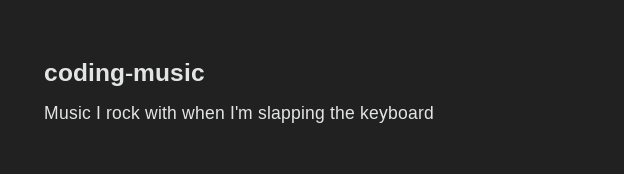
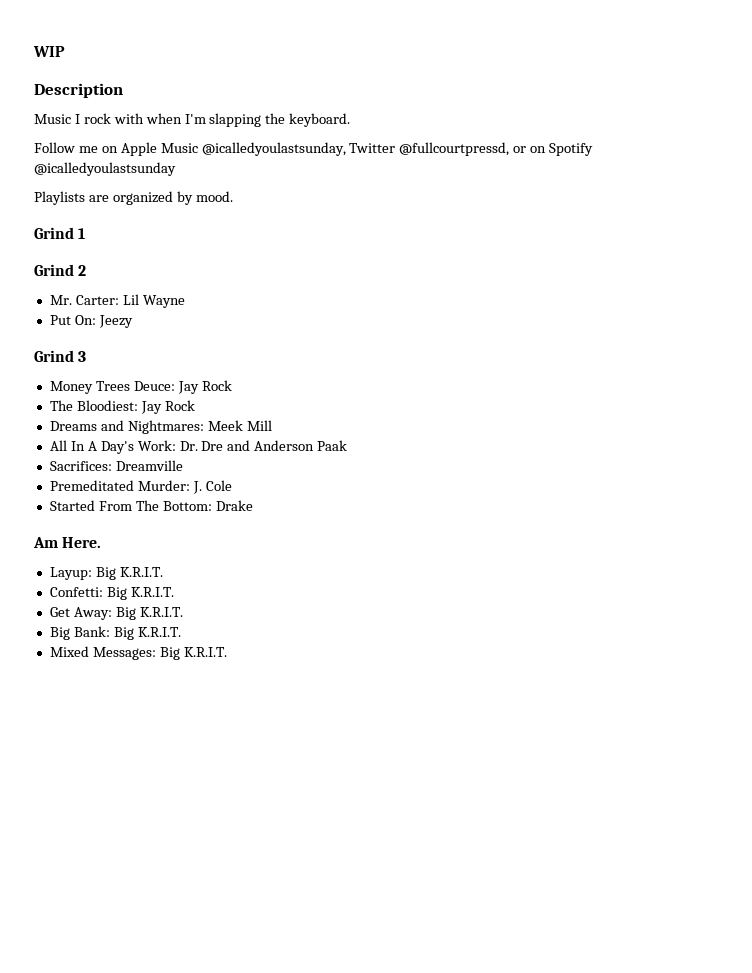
[44,63,205,86] coding-music -> [33,46,65,57] [34,83,123,98] WIP // Description
[360,106,434,123] keyboard -> [289,113,351,127] [34,142,594,156] [34,162,176,176] [34,191,233,205] [34,227,86,239] [34,264,87,276] [49,294,185,308] [49,315,133,328] [34,350,87,362] [49,380,232,394] [49,400,195,414] [49,420,272,434] [49,440,348,454] [49,460,183,471] [49,480,232,494] [49,500,253,511] [33,537,102,548] [49,567,163,580] [49,587,174,600] [49,607,183,620] [49,626,181,640] [49,646,227,660] keyboard. // Follow me on Apple Music @icalledyoulastsunday, Twitter @fullcourtpressd, or on Spotify @icalledyoulastsunday // Playlists are organized by mood. // Grind 1 // Grind 2 // Mr. Carter: Lil Wayne // Put On: Jeezy // Grind 3 // Money Trees Deuce: Jay Rock // The Bloodiest: Jay Rock // Dreams and Nightmares: Meek Mill // All In A Day's Work: Dr. Dre and Anderson Paak // Sacrifices: Dreamville // Premeditated Murder: J. Cole // Started From The Bottom: Drake // Am Here. // Layup: Big K.R.I.T. // Confetti: Big K.R.I.T. // Get Away: Big K.R.I.T. // Big Bank: Big K.R.I.T. // Mixed Messages: Big K.R.I.T.

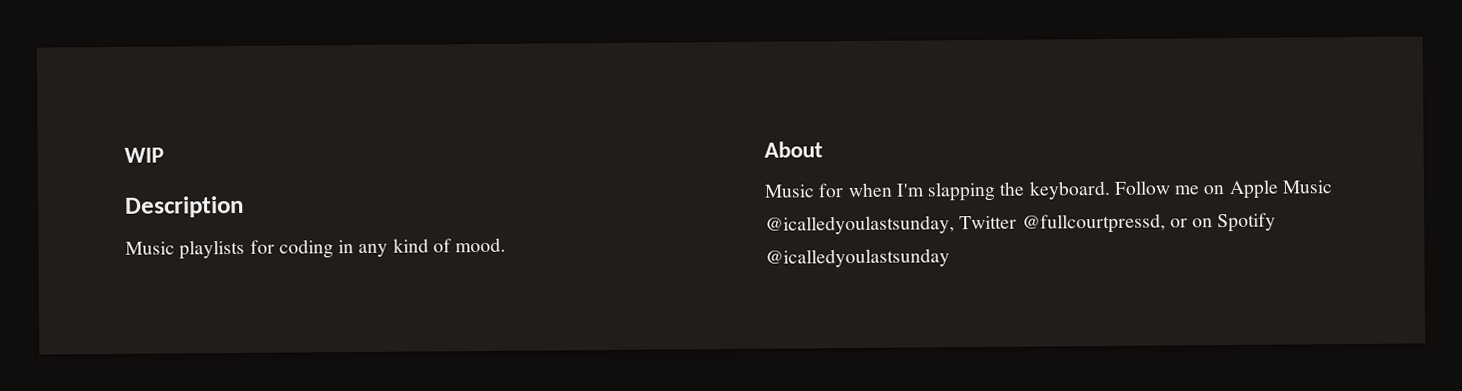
[74,113,144,124] I rock with -> [179,237,507,260] [764,141,823,158] [764,183,845,198] playlists for coding in any kind of mood. // About // Music for
(351, 120) // -> (1111, 190) none
[34,191,233,205] [34,227,86,239] [34,264,87,276] [49,294,185,308] [49,315,133,328] [34,350,87,362] [49,380,232,394] [49,400,195,414] [49,420,272,434] [49,440,348,454] [49,460,183,471] [49,480,232,494] [49,500,253,511] [33,537,102,548] [49,567,163,580] [49,587,174,600] [49,607,183,620] [49,626,181,640] [49,646,227,660] // Playlists are organized by mood. // Grind 1 // Grind 2 // Mr. Carter: Lil Wayne // Put On: Jeezy // Grind 3 // Money Trees Deuce: Jay Rock // The Bloodiest: Jay Rock // Dreams and Nightmares: Meek Mill // All In A Day's Work: Dr. Dre and Anderson Paak // Sacrifices: Dreamville // Premeditated Murder: J. Cole // Started From The Bottom: Drake // Am Here. // Layup: Big K.R.I.T. // Confetti: Big K.R.I.T. // Get Away: Big K.R.I.T. // Big Bank: Big K.R.I.T. // Mixed Messages: Big K.R.I.T. -> (950, 258) none

